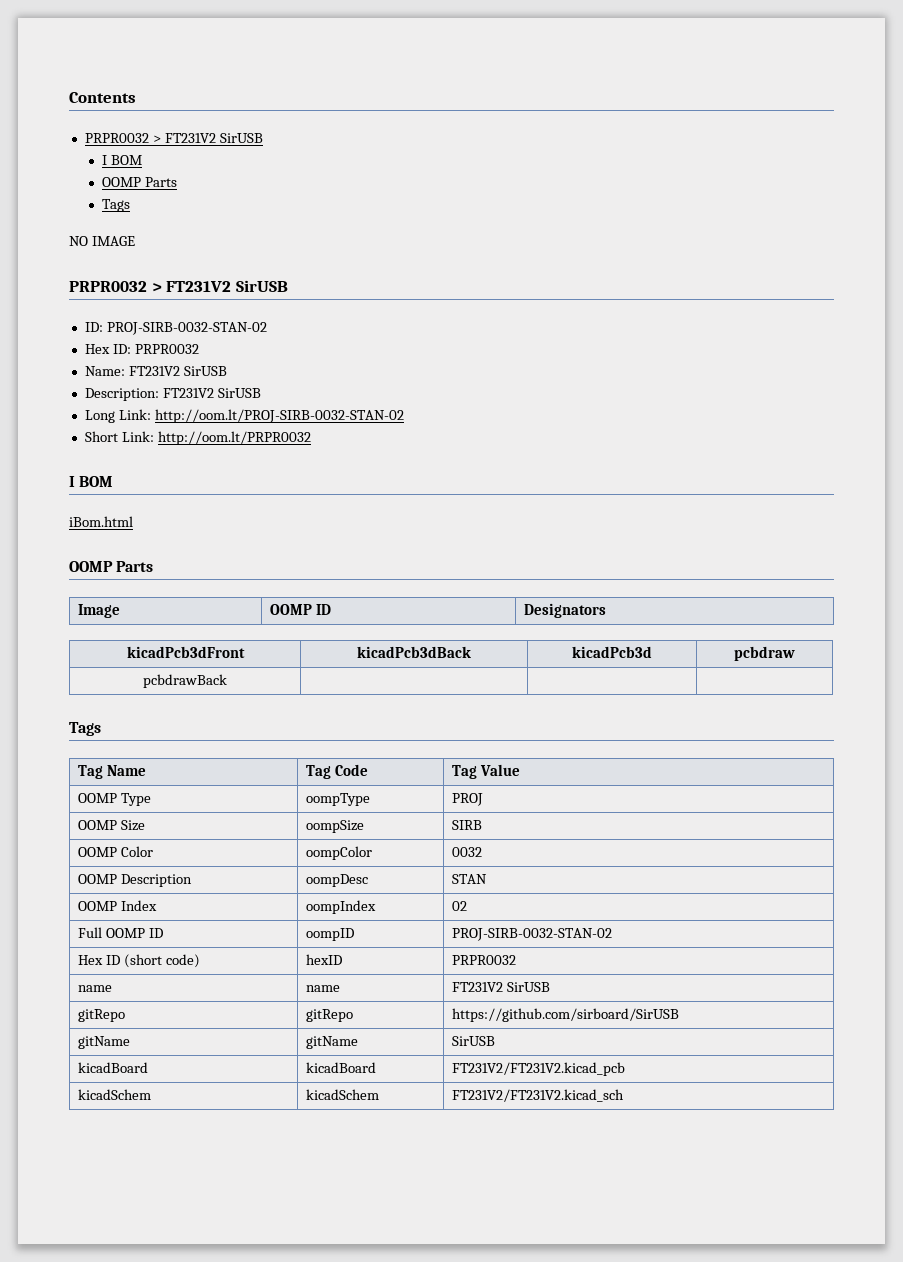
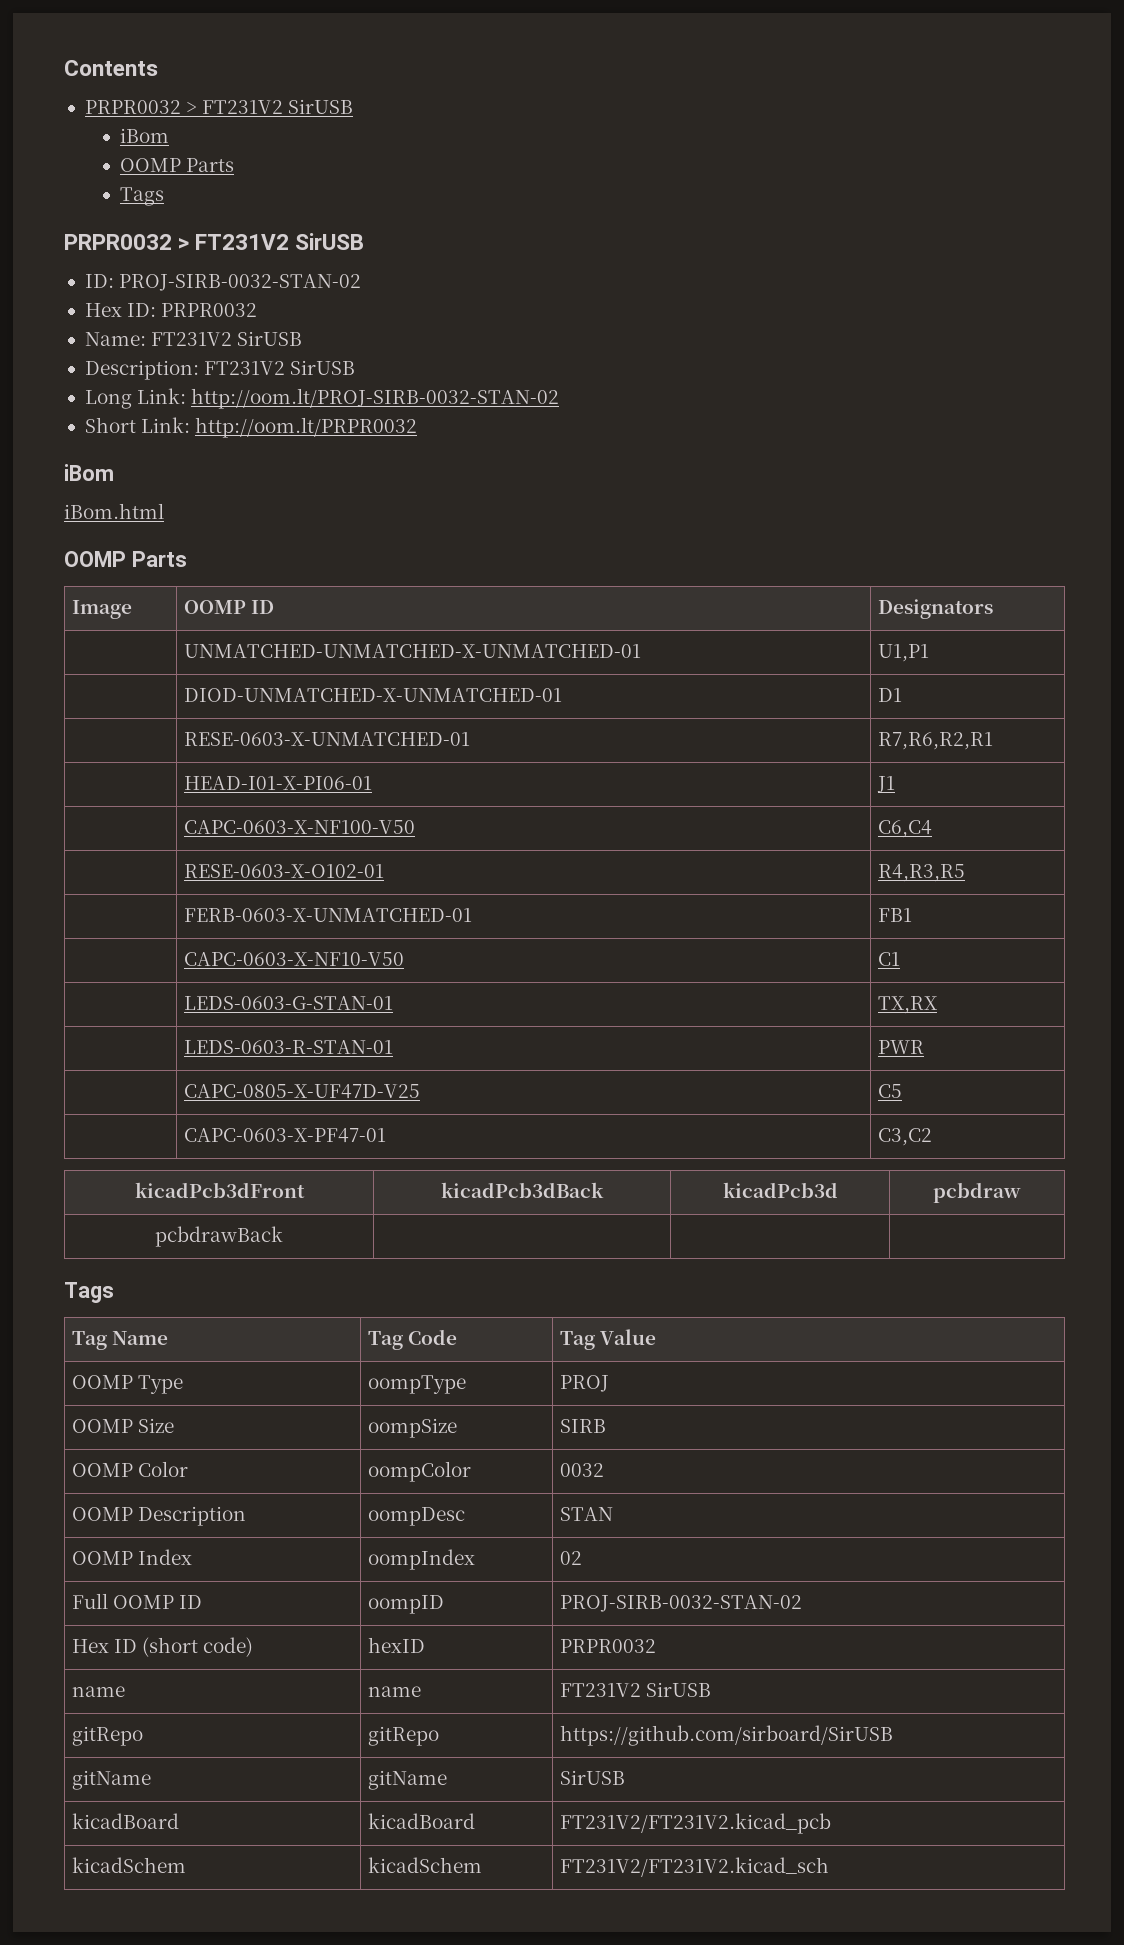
[102,155,143,165] I BOM -> [120,128,170,143] iBom
[69,236,135,246] // NO IMAGE -> (165, 196) none
[69,476,114,487] I BOM -> [64,464,114,481] iBom
(607, 610) none -> [183,644,641,658] [877,644,929,662] [183,688,562,702] [877,688,902,702] [183,732,470,746] [877,732,993,750] [183,776,372,790] [876,776,895,793] [183,820,415,834] [877,820,932,838] [183,864,384,878] [877,864,965,882] [183,908,472,922] [877,908,912,922] [183,952,404,966] [877,952,900,966] [183,996,393,1010] [877,996,937,1014] [183,1040,393,1054] [877,1040,924,1054] [183,1084,420,1099] [877,1084,902,1098] [183,1128,386,1143] [877,1128,932,1146] // | UNMATCHED-UNMATCHED-X-UNMATCHED-01 | U1,P1 // | DIOD-UNMATCHED-X-UNMATCHED-01 | D1 // | RESE-0603-X-UNMATCHED-01 | R7,R6,R2,R1 // | HEAD-I01-X-PI06-01 | J1 // | CAPC-0603-X-NF100-V50 | C6,C4 // | RESE-0603-X-O102-01 | R4,R3,R5 // | FERB-0603-X-UNMATCHED-01 | FB1 // | CAPC-0603-X-NF10-V50 | C1 // | LEDS-0603-G-STAN-01 | TX,RX // | LEDS-0603-R-STAN-01 | PWR // | CAPC-0805-X-UF47D-V25 | C5 // | CAPC-0603-X-PF47-01 | C3,C2

